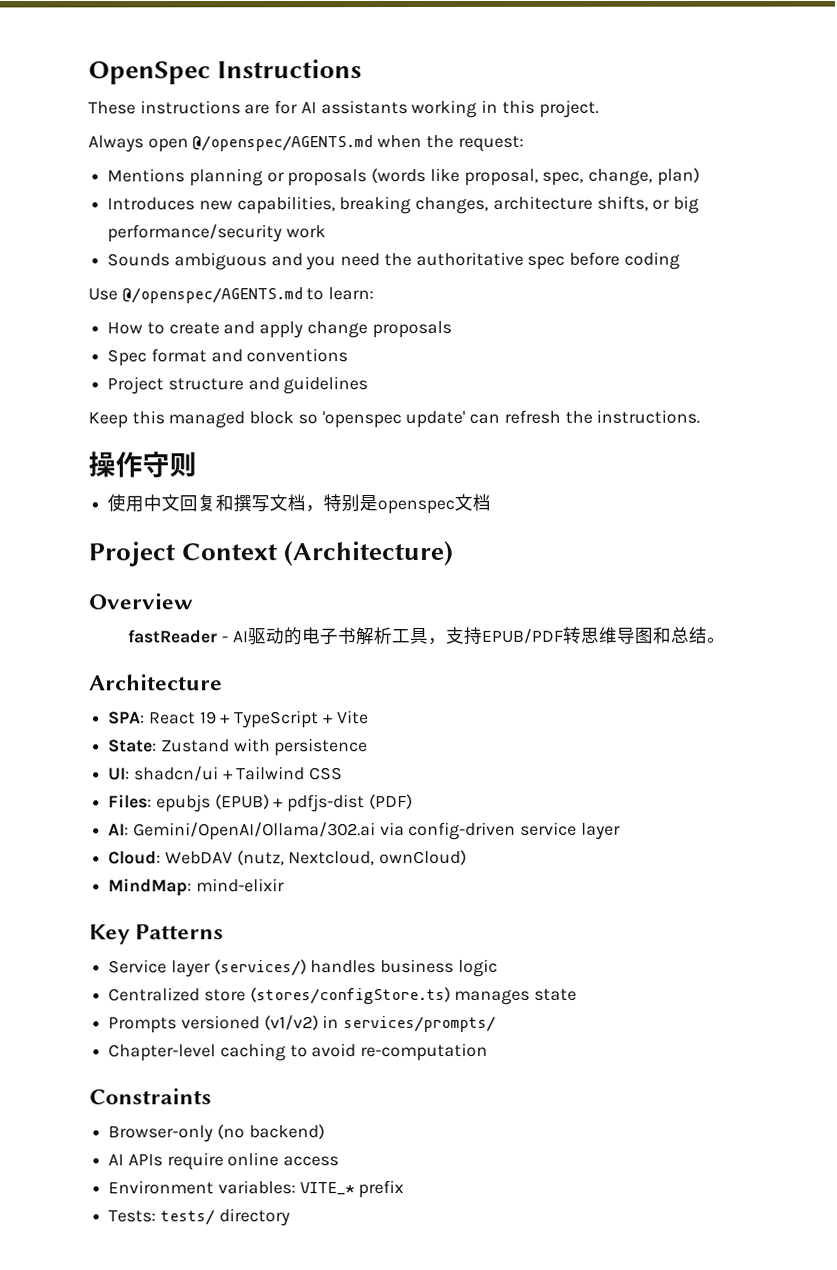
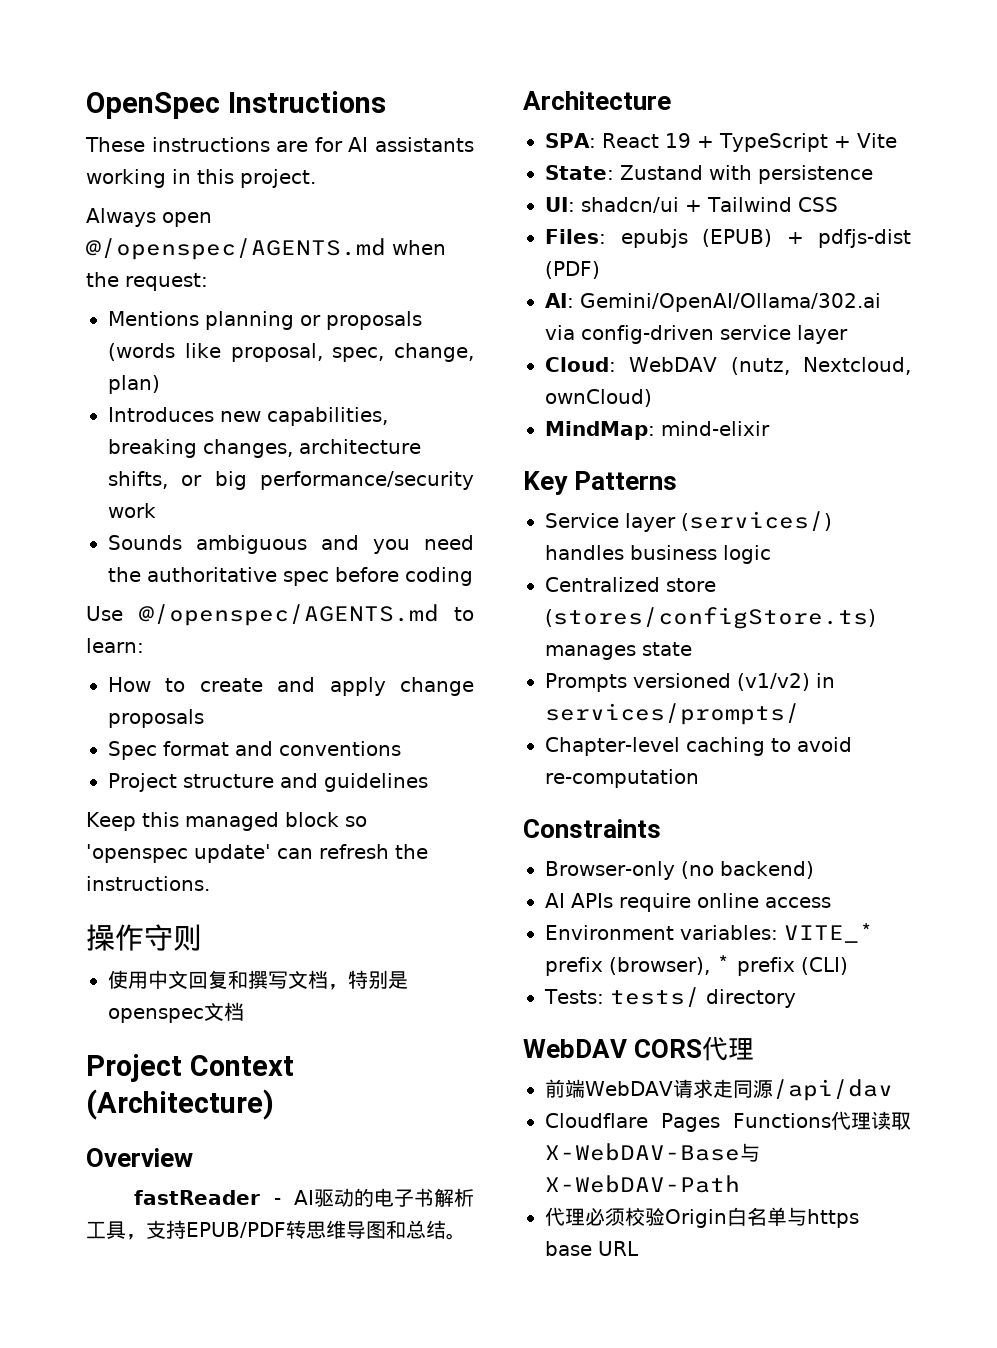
(405, 1189) none -> [609,955,848,976] (browser), * prefix (CLI)
(290, 1217) none -> [523,1036,755,1061] [545,1079,893,1101] [545,1111,911,1132] [545,1143,760,1162] [545,1175,740,1193] [545,1207,859,1228] [545,1241,639,1256] // WebDAV CORS代理 // 前端WebDAV请求走同源/api/dav // Cloudflare Pages Functions代理读取X-WebDAV-Base与X-WebDAV-Path // 代理必须校验Origin白名单与https base URL

